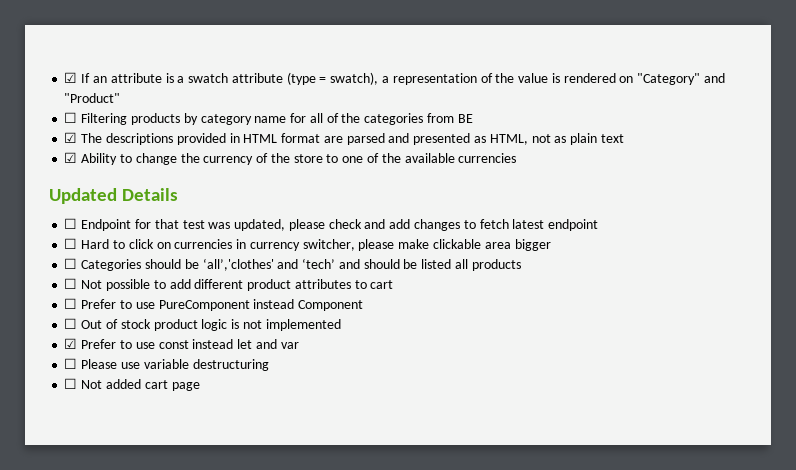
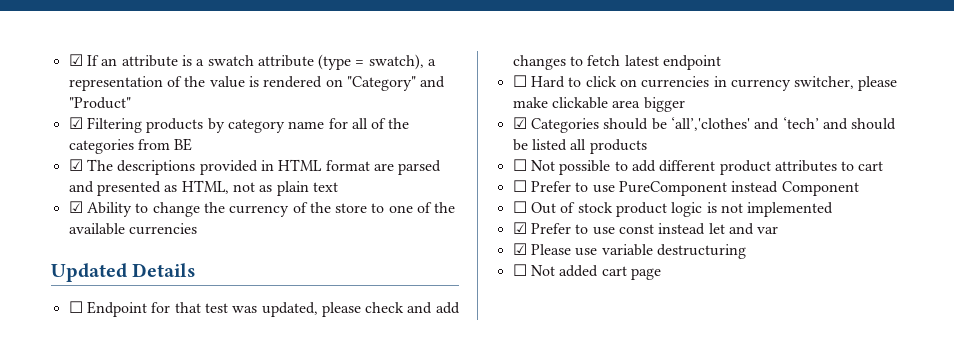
[64,112,78,123] ☐ -> [68,117,83,129] ☑
[64,258,78,269] ☐ -> [512,117,527,129] ☑
[64,358,78,369] ☐ -> [512,243,527,255] ☑

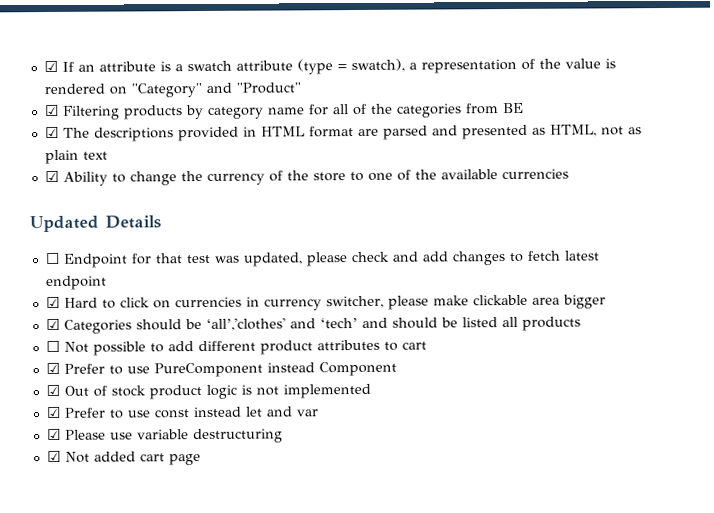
[512,75,527,87] ☐ -> [45,296,60,309] ☑
[512,180,527,192] ☐ -> [45,362,60,375] ☑
[512,201,527,213] ☐ -> [45,384,60,397] ☑
[512,264,527,276] ☐ -> [46,450,61,463] ☑

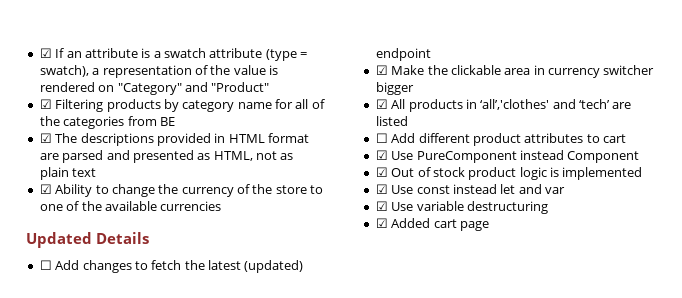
[62,250,600,268] [45,275,107,291] [45,294,606,311] [45,317,458,334] Endpoint for that test was updated, please check and add changes to fetch latest endpoint // ☑ Hard to click on currencies in currency switcher, please make clickable area bigger // ☑ Categories should be ‘all’,'clothes' and ‘tech’ and should be -> [55,260,304,273] [375,48,431,61] [375,65,655,78] [375,82,414,95] [375,99,632,112] Add changes to fetch the latest (updated) endpoint // ☑ Make the clickable area in currency switcher bigger // ☑ All products in ‘all’,'clothes' and ‘tech’ are
[501,316,581,331] [45,340,194,356] all products // ☐ Not possible to add -> [375,133,416,143] // ☐ Add
[63,363,150,375] Prefer to use -> [391,151,414,160] Use
[255,386,279,396] not -> (559, 172) none
[63,407,151,419] Prefer to use -> [391,185,414,194] Use
[64,429,133,440] Please use -> [391,202,414,211] Use
[64,451,136,463] Not added -> [391,218,431,228] Added

